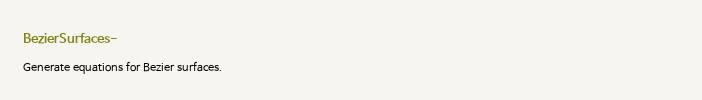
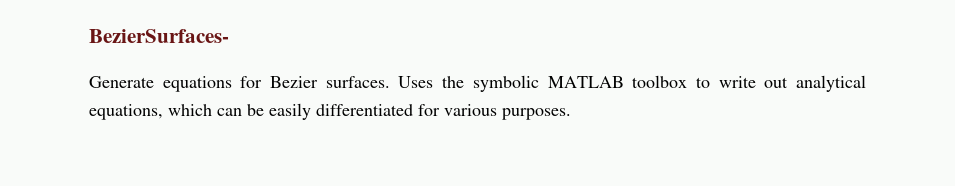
(222, 66) none -> [398,75,867,92] [89,103,571,120] Uses the symbolic MATLAB toolbox to write out analytical equations, which can be easily differentiated for various purposes.

